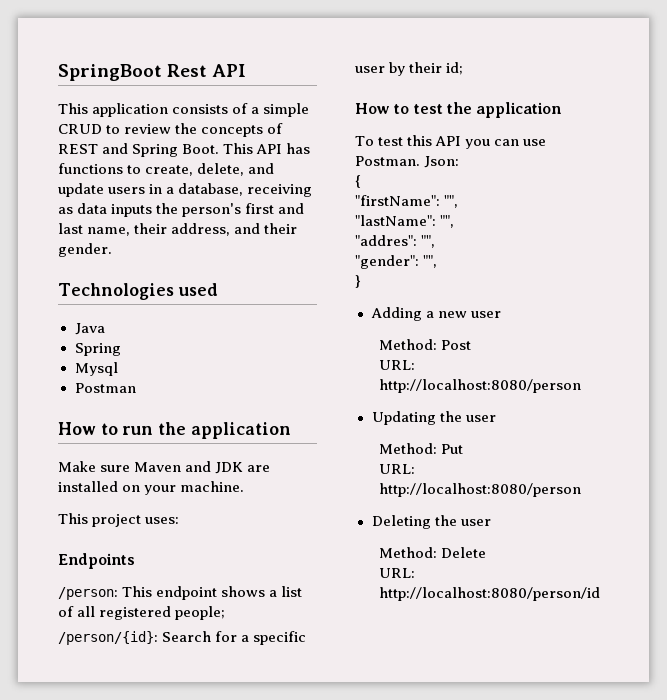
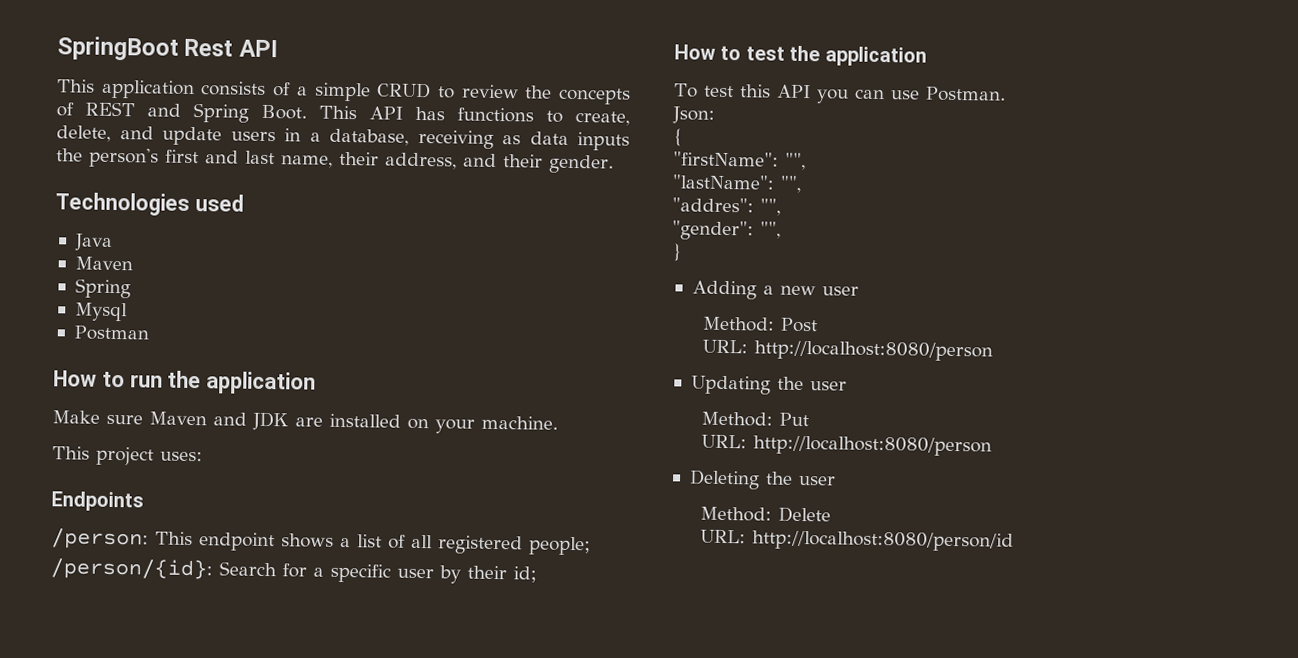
(105, 329) none -> [74,256,133,271] // Maven
(420, 161) none -> (1006, 94) //

